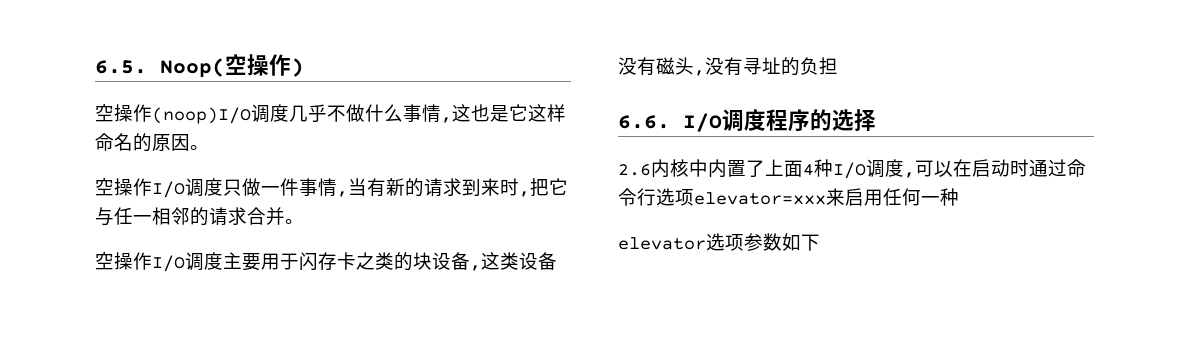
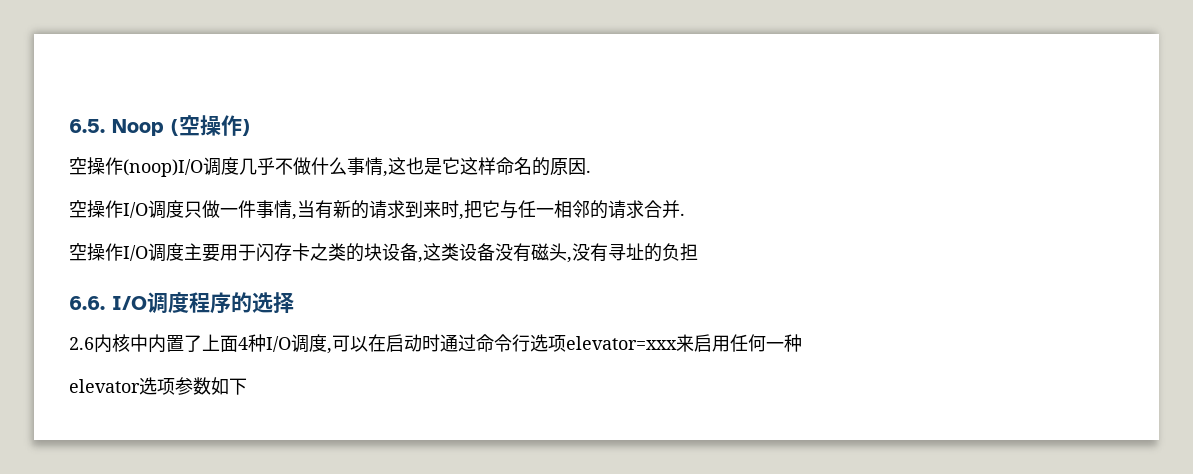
[160,58,225,78] Noop( -> [112,119,179,136] Noop (
[190,145,209,150] 。 -> [586,170,591,173] .
[285,219,304,224] 。 -> [680,213,685,216] .

